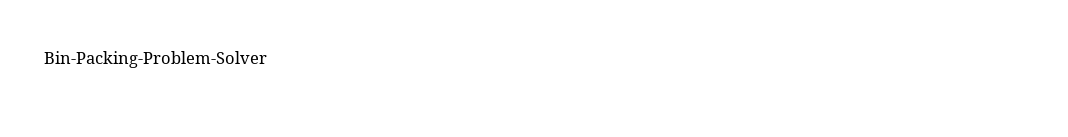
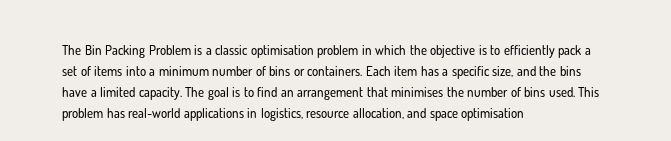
[44,51,267,68] Bin-Packing-Problem-Solver -> [62,45,591,58] [62,66,581,79] [62,87,600,100] [62,108,525,121] The Bin Packing Problem is a classic optimisation problem in which the objective is to efficiently pack a set of items into a minimum number of bins or containers. Each item has a specific size, and the bins have a limited capacity. The goal is to find an arrangement that minimises the number of bins used. This problem has real-world applications in logistics, resource allocation, and space optimisation

